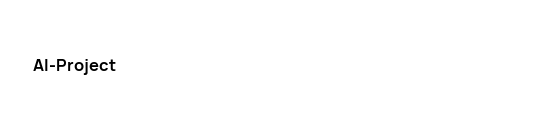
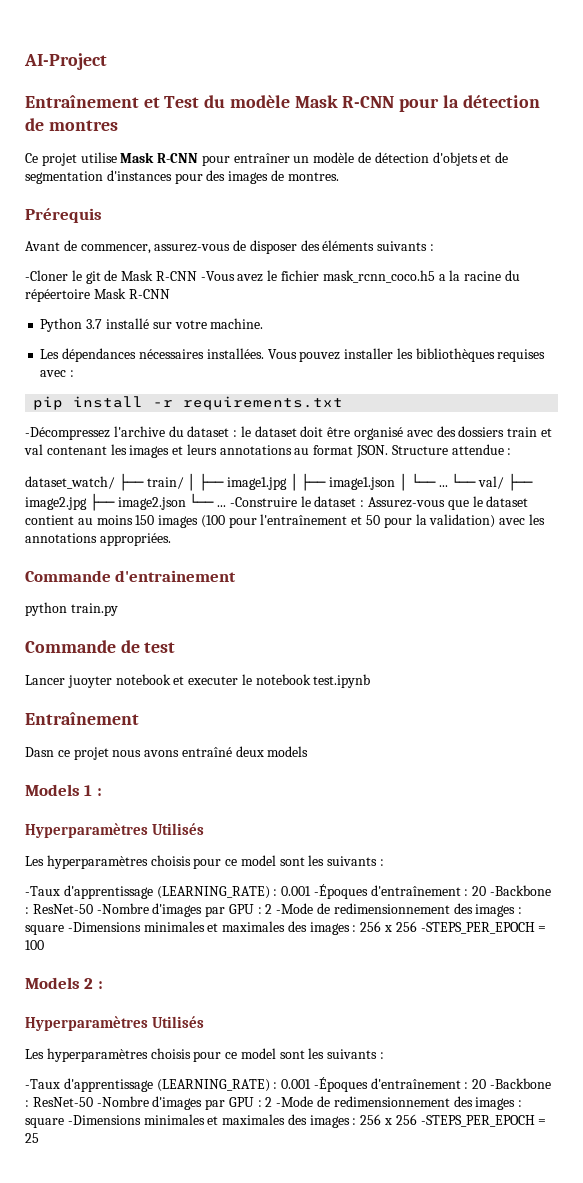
(116, 67) none -> [25,95,540,112] [25,118,118,131] [25,152,509,166] [25,170,339,184] [25,208,102,223] [25,240,435,254] [25,270,520,284] [25,288,170,302] [40,318,264,332] [40,348,546,362] [40,370,75,377] [33,396,344,410] [25,426,552,440] [24,444,512,458] [25,473,533,491] [25,493,529,511] [25,514,545,528] [25,533,171,546] [25,570,237,582] [25,602,118,616] [25,640,176,653] [25,674,371,688] [25,712,139,725] [25,746,309,760] [25,784,102,796] [25,823,205,838] [25,855,385,869] [25,884,552,899] [25,903,523,917] [25,921,547,935] [25,940,44,950] [25,977,103,989] [25,1016,205,1031] [25,1048,385,1062] [25,1077,552,1092] [25,1096,523,1110] [25,1114,547,1128] [25,1133,39,1143] // Entraînement et Test du modèle Mask R-CNN pour la détection de montres // Ce projet utilise Mask R-CNN pour entraîner un modèle de détection d'objets et de segmentation d'instances pour des images de montres. // Prérequis // Avant de commencer, assurez-vous de disposer des éléments suivants : // -Cloner le git de Mask R-CNN -Vous avez le fichier mask_rcnn_coco.h5 a la racine du répéertoire Mask R-CNN // Python 3.7 installé sur votre machine. // Les dépendances nécessaires installées. Vous pouvez installer les bibliothèques requises avec : // pip install -r requirements.txt // -Décompressez l'archive du dataset : le dataset doit être organisé avec des dossiers train et val contenant les images et leurs annotations au format JSON. Structure attendue : // dataset_watch/ ├── train/ │ ├── image1.jpg │ ├── image1.json │ └── ... └── val/ ├── image2.jpg ├── image2.json └── ... -Construire le dataset : Assurez-vous que le dataset contient au moins 150 images (100 pour l'entraînement et 50 pour la validation) avec les annotations appropriées. // Commande d'entrainement // python train.py // Commande de test // Lancer juoyter notebook et executer le notebook test.ipynb // Entraînement // Dasn ce projet nous avons entraîné deux models // Models 1 : // Hyperparamètres Utilisés // Les hyperparamètres choisis pour ce model sont les suivants : // -Taux d'apprentissage (LEARNING_RATE) : 0.001 -Époques d'entraînement : 20 -Backbone : ResNet-50 -Nombre d'images par GPU : 2 -Mode de redimensionnement des images : square -Dimensions minimales et maximales des images : 256 x 256 -STEPS_PER_EPOCH = 100 // Models 2 : // Hyperparamètres Utilisés // Les hyperparamètres choisis pour ce model sont les suivants : // -Taux d'apprentissage (LEARNING_RATE) : 0.001 -Époques d'entraînement : 20 -Backbone : ResNet-50 -Nombre d'images par GPU : 2 -Mode de redimensionnement des images : square -Dimensions minimales et maximales des images : 256 x 256 -STEPS_PER_EPOCH = 25

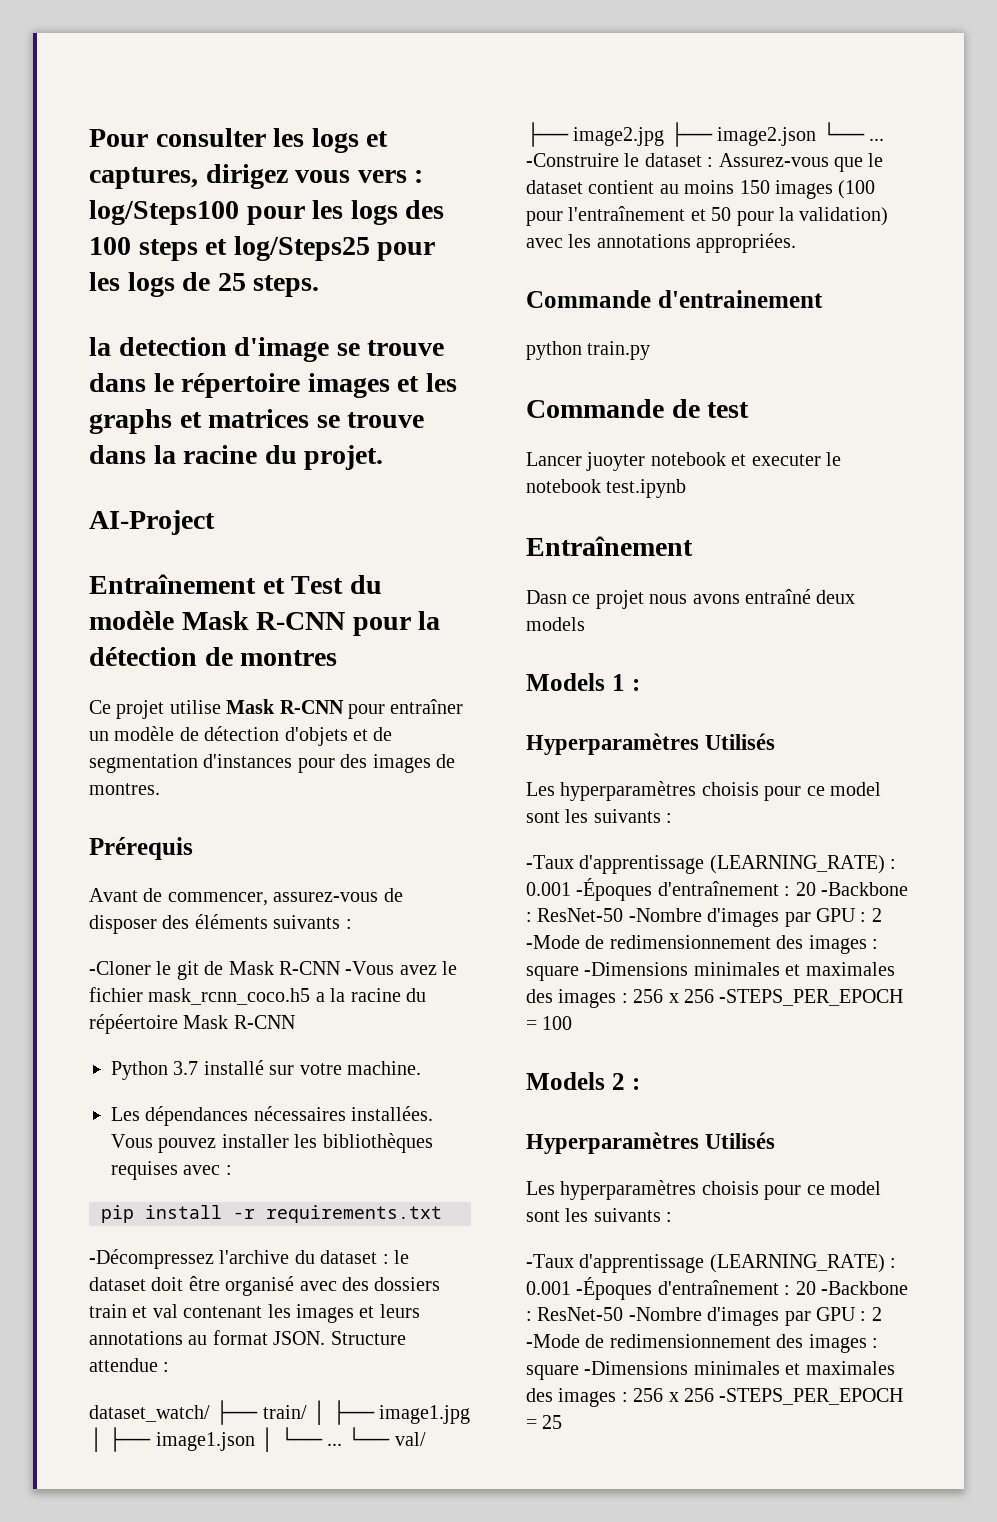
(24, 61) none -> [89,128,389,153] [89,164,424,189] [89,200,445,225] [89,236,436,261] [89,272,320,297] [89,337,445,362] [89,373,457,398] [89,409,425,434] [89,445,384,470] Pour consulter les logs et captures, dirigez vous vers : log/Steps100 pour les logs des 100 steps et log/Steps25 pour les logs de 25 steps. // la detection d'image se trouve dans le répertoire images et les graphs et matrices se trouve dans la racine du projet. //

